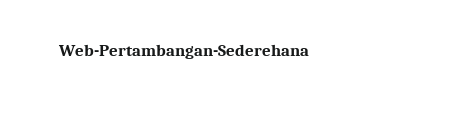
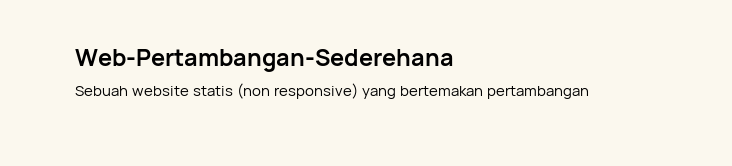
(309, 51) none -> [75,83,590,99] // Sebuah website statis (non responsive) yang bertemakan pertambangan

